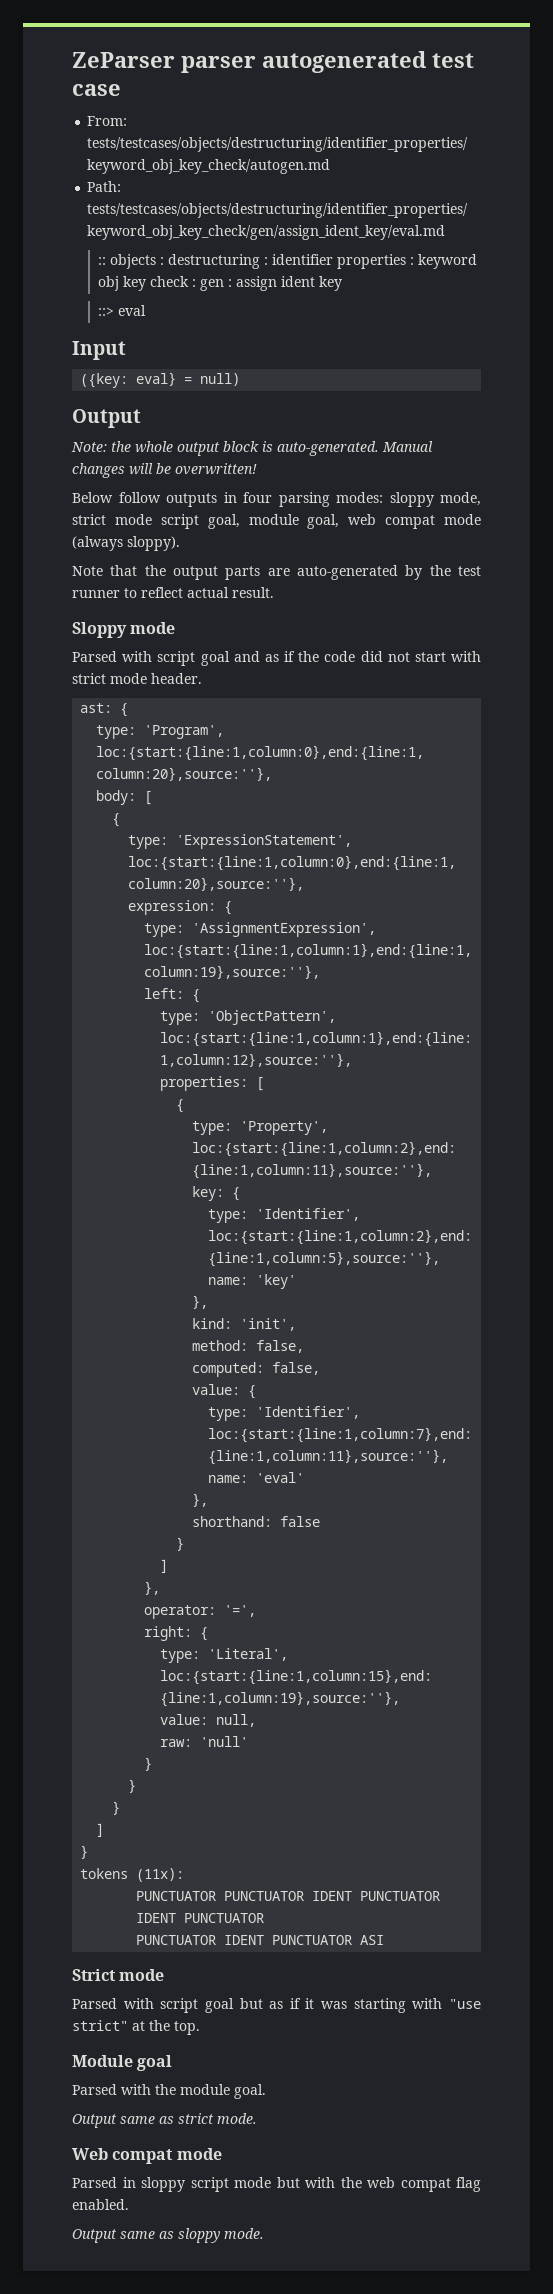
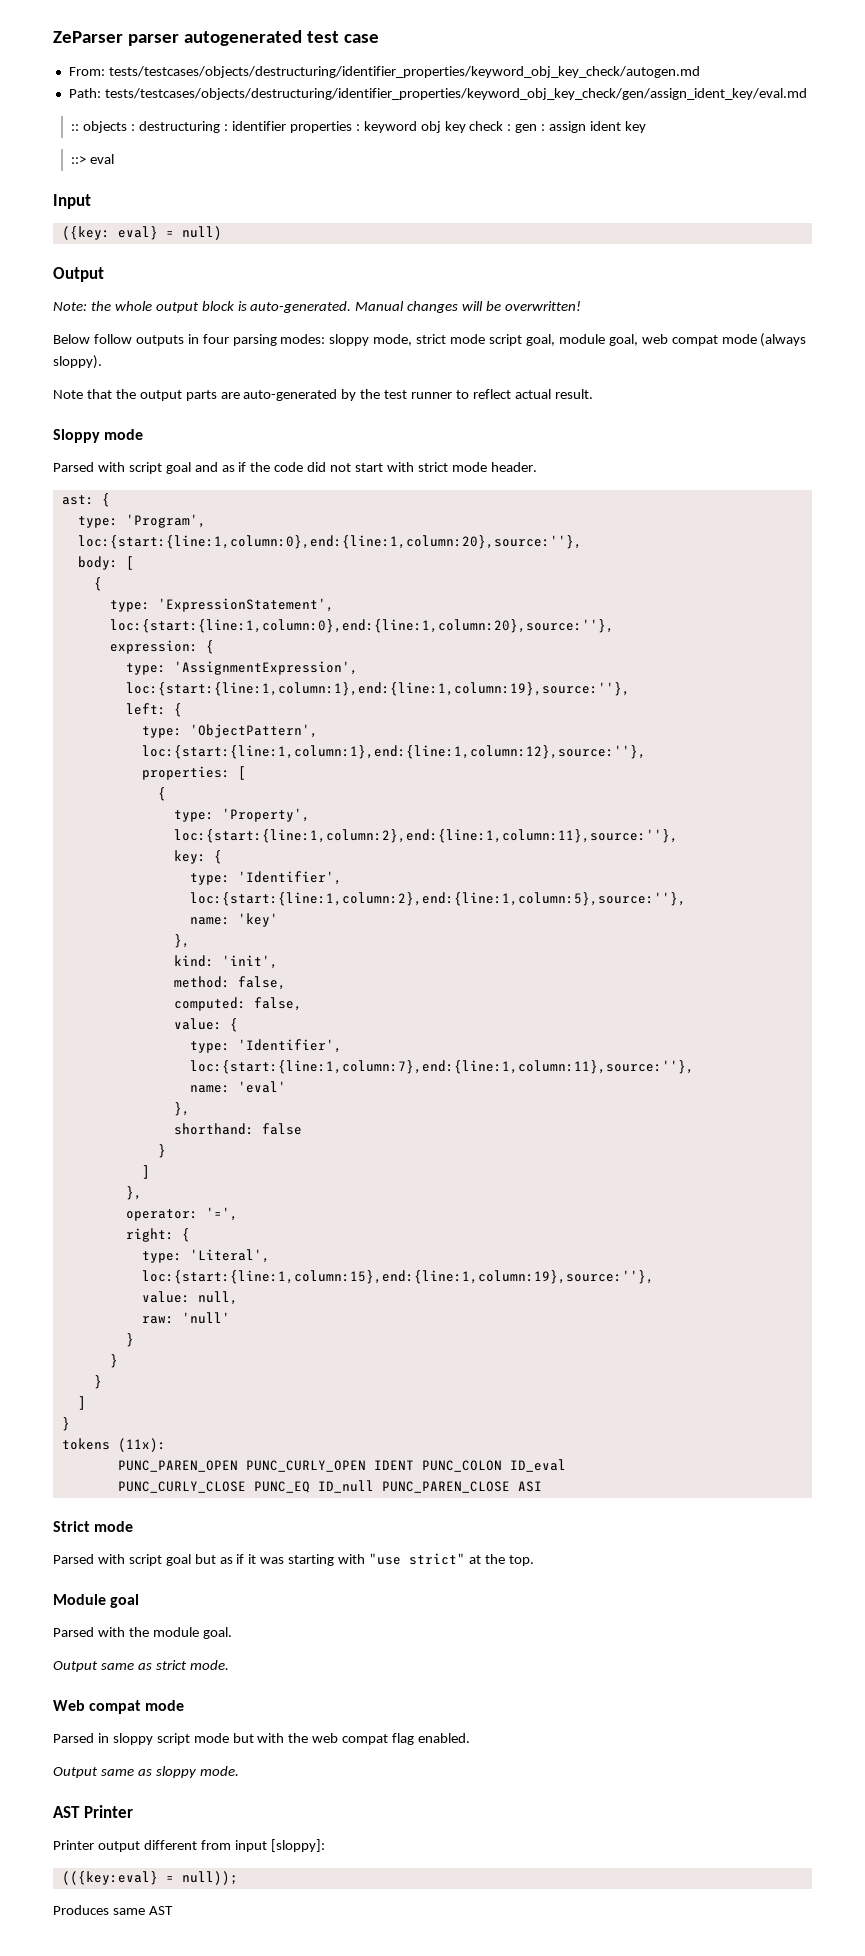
[136,1891,441,1901] [136,1913,265,1923] [136,1935,353,1945] PUNCTUATOR PUNCTUATOR IDENT PUNCTUATOR IDENT PUNCTUATOR // PUNCTUATOR IDENT PUNCTUATOR -> [117,1459,566,1472] [117,1480,510,1493] PUNC_PAREN_OPEN PUNC_CURLY_OPEN IDENT PUNC_COLON ID_eval // PUNC_CURLY_CLOSE PUNC_EQ ID_null PUNC_PAREN_CLOSE
(264, 2233) none -> [53,1805,133,1818] [53,1839,325,1852] [61,1871,238,1885] [53,1905,173,1915] // AST Printer // Printer output different from input [sloppy]: // (({key:eval} = null)); // Produces same AST

